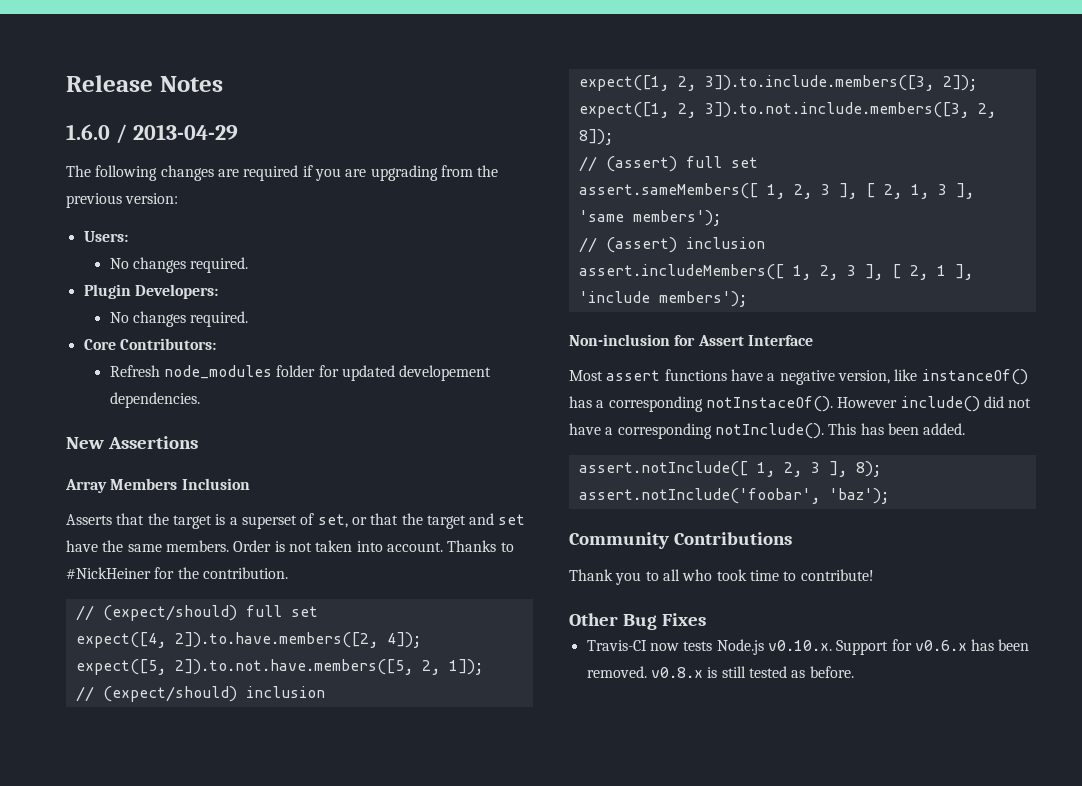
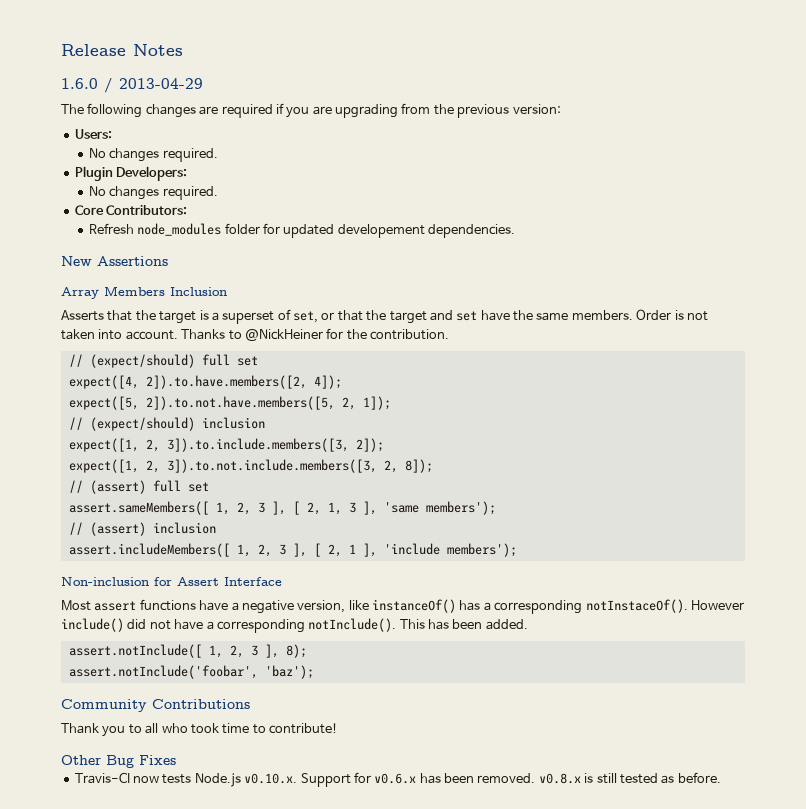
[66,567,151,579] #NickHeiner -> [244,329,323,341] @NickHeiner

